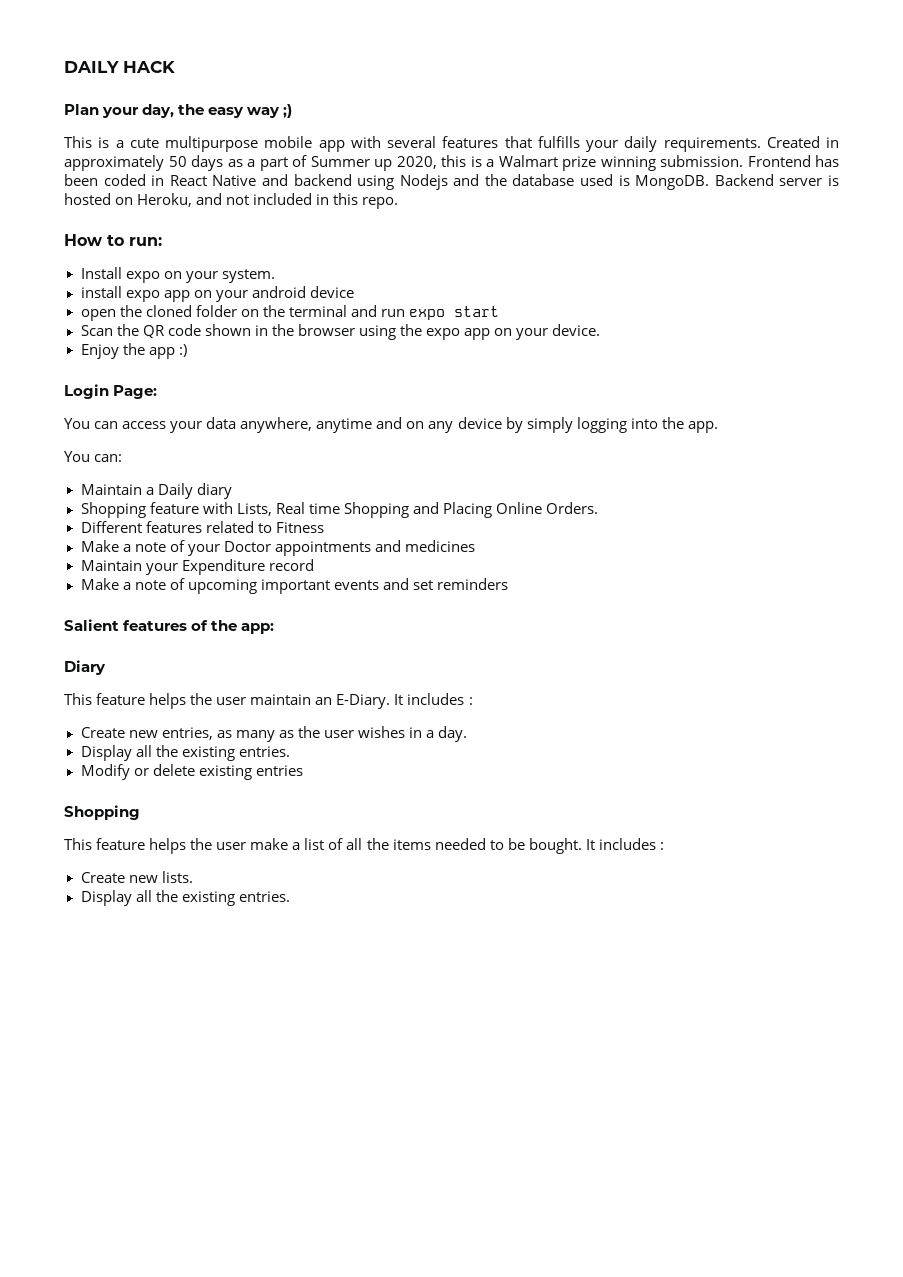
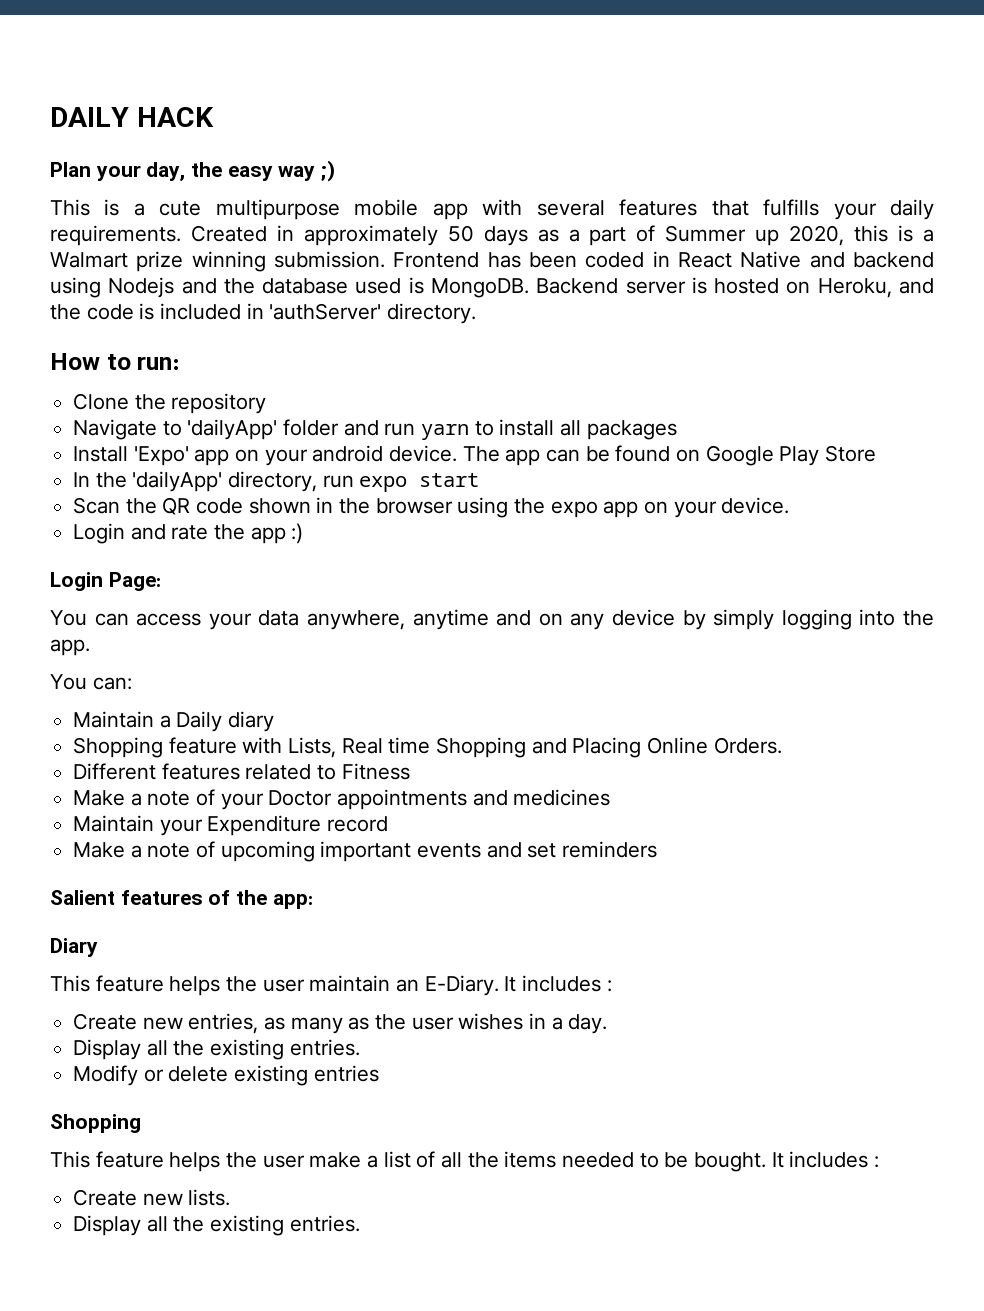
[226,193,399,209] [64,234,162,246] [80,267,275,283] [80,286,354,302] [80,305,377,321] not included in this repo. // How to run: // Install expo on your system. // install expo app on your android device // open the cloned folder on the terminal and -> [50,303,477,324] [50,353,181,370] [73,393,267,414] [73,419,677,440] [73,445,877,466] [73,471,318,492] the code is included in 'authServer' directory. // How to run: // Clone the repository // Navigate to 'dailyApp' folder and run yarn to install all packages // Install 'Expo' app on your android device. The app can be found on Google Play Store // In the 'dailyApp' directory,
[80,344,119,359] Enjoy -> [73,523,209,544] Login and rate

